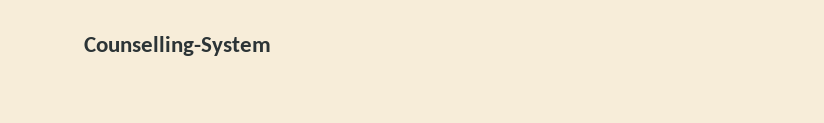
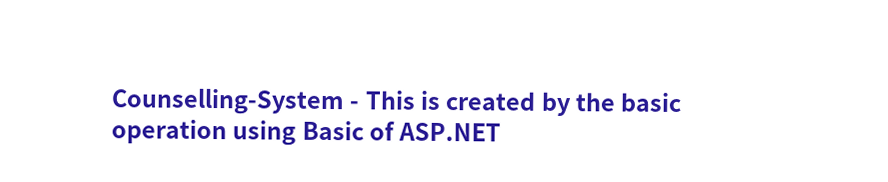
(271, 46) none -> [349,90,682,117] [111,119,502,146] - This is created by the basic operation using Basic of ASP.NET

